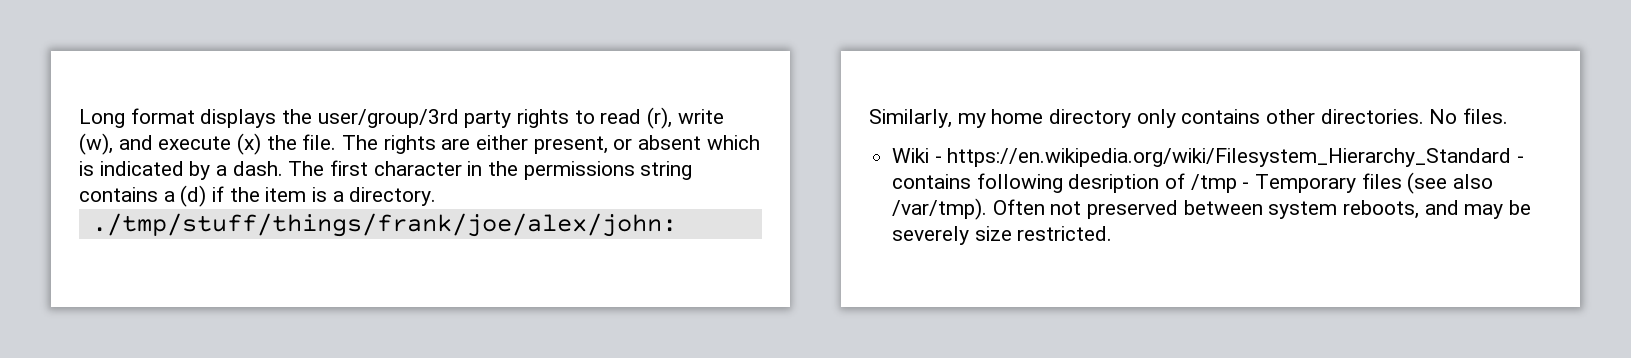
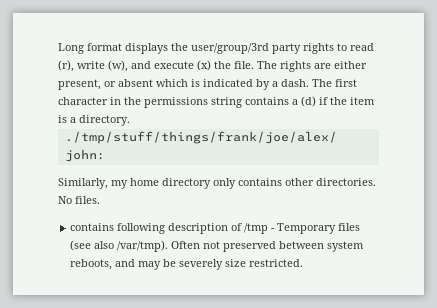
[892,148,1525,167] Wiki - https://en.wikipedia.org/wiki/Filesystem_Hierarchy_Standard - -> (100, 200) none
[1068,174,1160,193] desription -> [168,223,229,234] description

